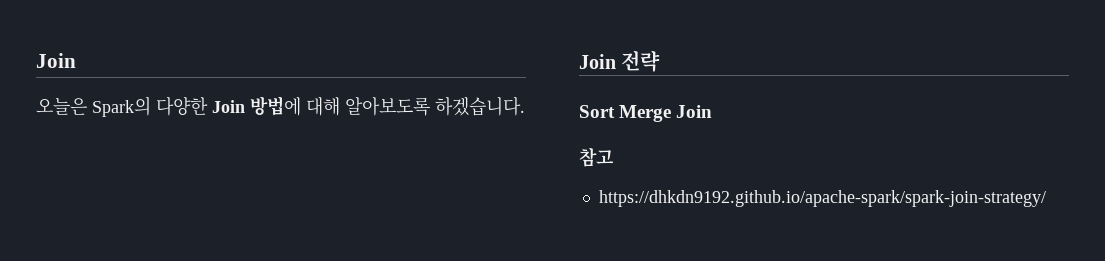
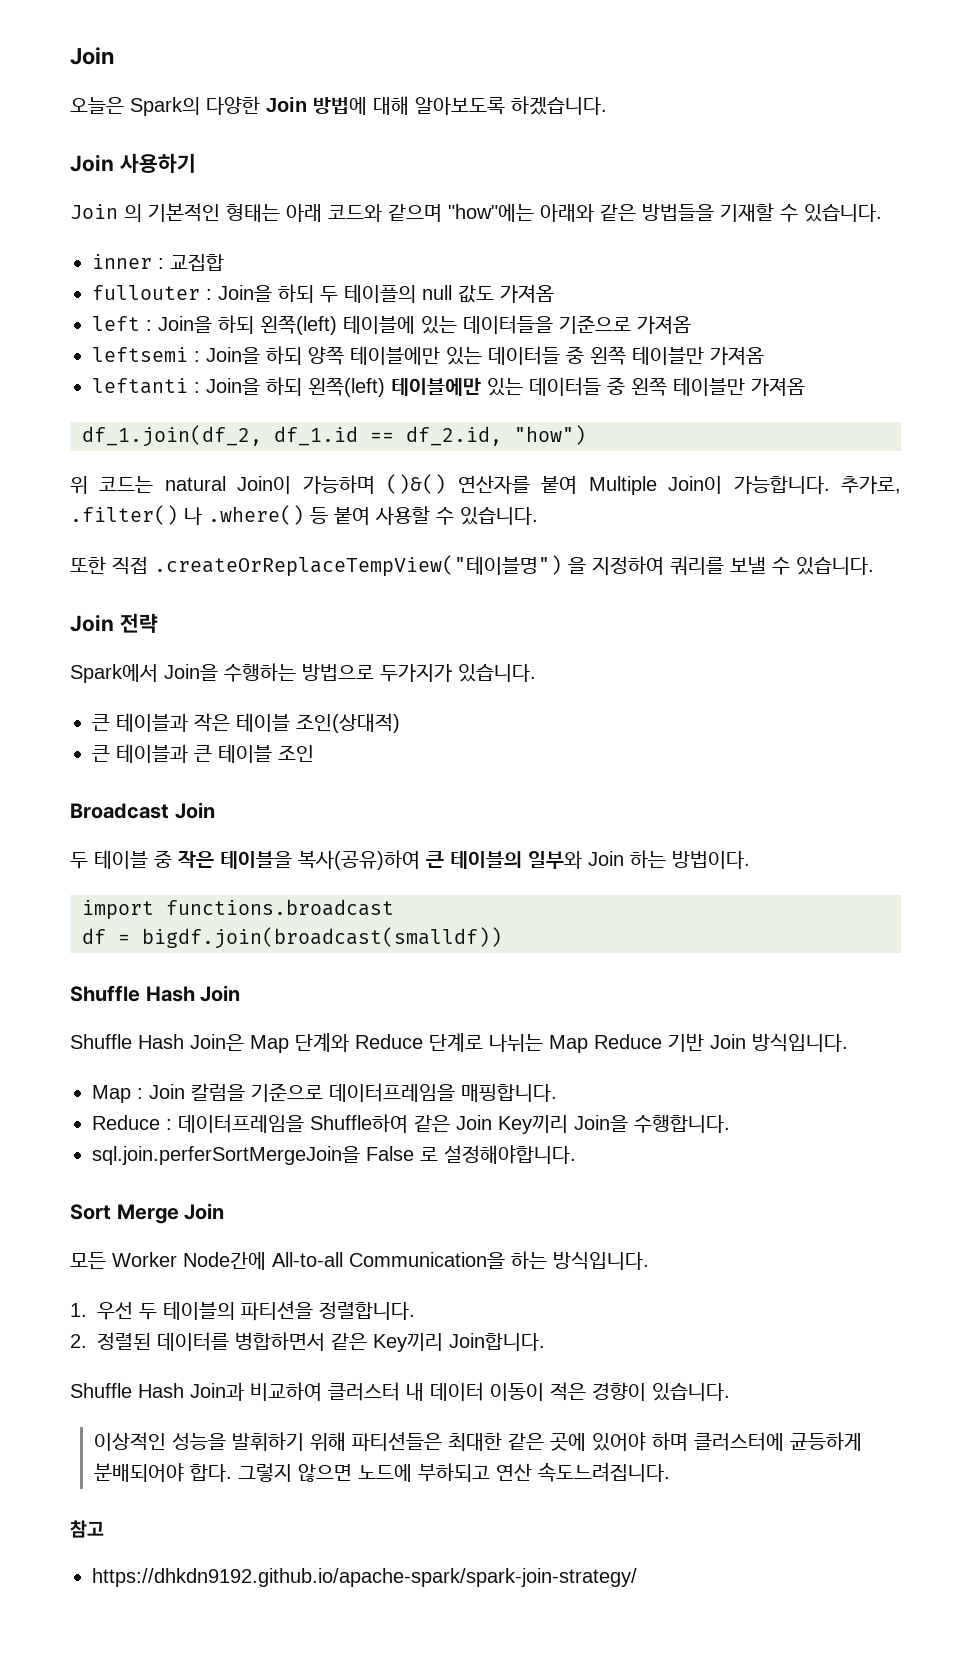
[621,50,661,72] [579,105,713,122] 전략 // Sort Merge Join -> [119,153,196,173] [70,203,882,222] [92,254,224,271] [92,284,554,303] [92,315,691,335] [92,346,764,365] [92,377,805,397] [82,425,586,447] [70,474,902,495] [70,505,538,525] [70,555,874,577] [70,613,158,633] [70,663,536,683] [92,713,400,733] [92,744,314,763] [70,802,215,819] [70,850,750,870] [82,899,394,920] [82,927,502,949] [70,985,241,1002] [70,1033,848,1053] [92,1083,557,1103] [92,1114,730,1134] [92,1145,576,1165] [70,1203,225,1224] [70,1251,649,1270] [70,1301,415,1321] [70,1332,545,1352] [70,1382,730,1401] [93,1432,862,1452] [93,1462,670,1482] 사용하기 // Join 의 기본적인 형태는 아래 코드와 같으며 "how"에는 아래와 같은 방법들을 기재할 수 있습니다. // inner : 교집합 // fullouter : Join을 하되 두 테이플의 null 값도 가져옴 // left : Join을 하되 왼쪽(left) 테이블에 있는 데이터들을 기준으로 가져옴 // leftsemi : Join을 하되 양쪽 테이블에만 있는 데이터들 중 왼쪽 테이블만 가져옴 // leftanti : Join을 하되 왼쪽(left) 테이블에만 있는 데이터들 중 왼쪽 테이블만 가져옴 // df_1.join(df_2, df_1.id == df_2.id, "how") // 위 코드는 natural Join이 가능하며 ()&() 연산자를 붙여 Multiple Join이 가능합니다. 추가로, .filter() 나 .where() 등 붙여 사용할 수 있습니다. // 또한 직접 .createOrReplaceTempView("테이블명") 을 지정하여 쿼리를 보낼 수 있습니다. // Join 전략 // Spark에서 Join을 수행하는 방법으로 두가지가 있습니다. // 큰 테이블과 작은 테이블 조인(상대적) // 큰 테이블과 큰 테이블 조인 // Broadcast Join // 두 테이블 중 작은 테이블을 복사(공유)하여 큰 테이블의 일부와 Join 하는 방법이다. // import functions.broadcast // df = bigdf.join(broadcast(smalldf)) // Shuffle Hash Join // Shuffle Hash Join은 Map 단계와 Reduce 단계로 나뉘는 Map Reduce 기반 Join 방식입니다. // Map : Join 칼럼을 기준으로 데이터프레임을 매핑합니다. // Reduce : 데이터프레임을 Shuffle하여 같은 Join Key끼리 Join을 수행합니다. // sql.join.perferSortMergeJoin을 False 로 설정해야합니다. // Sort Merge Join // 모든 Worker Node간에 All-to-all Communication을 하는 방식입니다. // 1. 우선 두 테이블의 파티션을 정렬합니다. // 2. 정렬된 데이터를 병합하면서 같은 Key끼리 Join합니다. // Shuffle Hash Join과 비교하여 클러스터 내 데이터 이동이 적은 경향이 있습니다. // 이상적인 성능을 발휘하기 위해 파티션들은 최대한 같은 곳에 있어야 하며 클러스터에 균등하게 분배되어야 합다. 그렇지 않으면 노드에 부하되고 연산 속도느려집니다.

